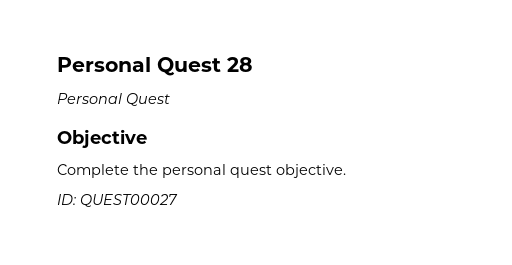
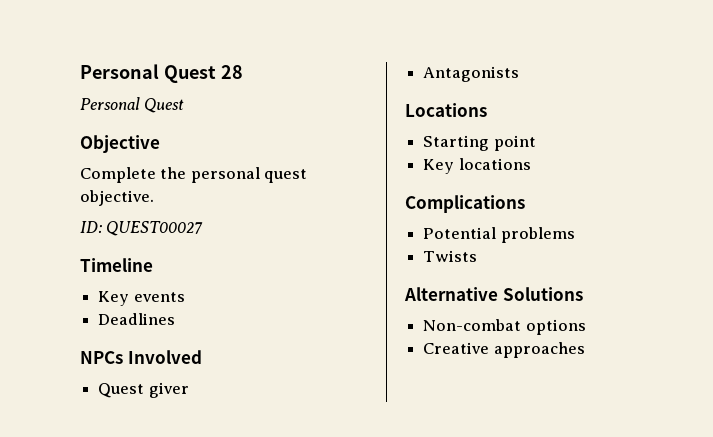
(178, 200) none -> [80,258,153,272] [98,291,185,306] [98,313,176,325] [80,350,202,364] [98,382,189,398] [423,66,520,82] [405,103,487,117] [423,135,536,151] [423,158,531,174] [405,195,525,213] [423,227,575,243] [423,250,478,262] [404,287,583,301] [423,319,586,335] [423,342,585,358] // Timeline // Key events // Deadlines // NPCs Involved // Quest giver // Antagonists // Locations // Starting point // Key locations // Complications // Potential problems // Twists // Alternative Solutions // Non-combat options // Creative approaches

